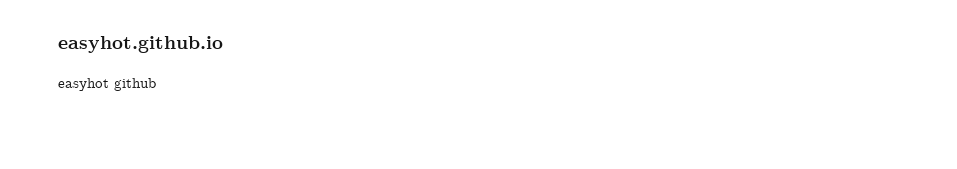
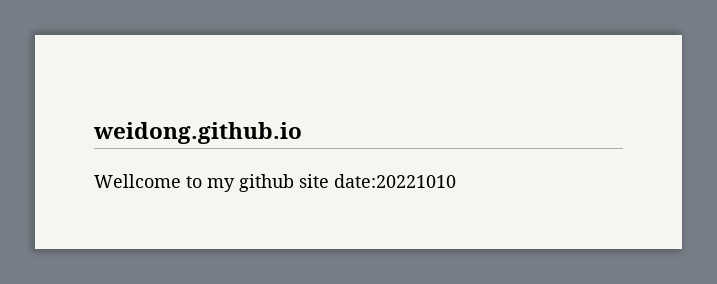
[58,36,223,53] [58,78,156,91] easyhot.github.io // easyhot github -> [93,122,302,144] [94,174,456,192] weidong.github.io // Wellcome to my github site date:20221010

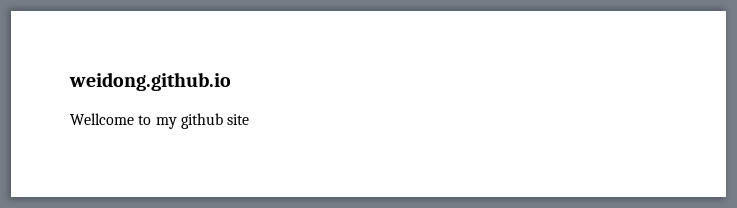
[334,174,456,188] date:20221010 -> (250, 119) none

